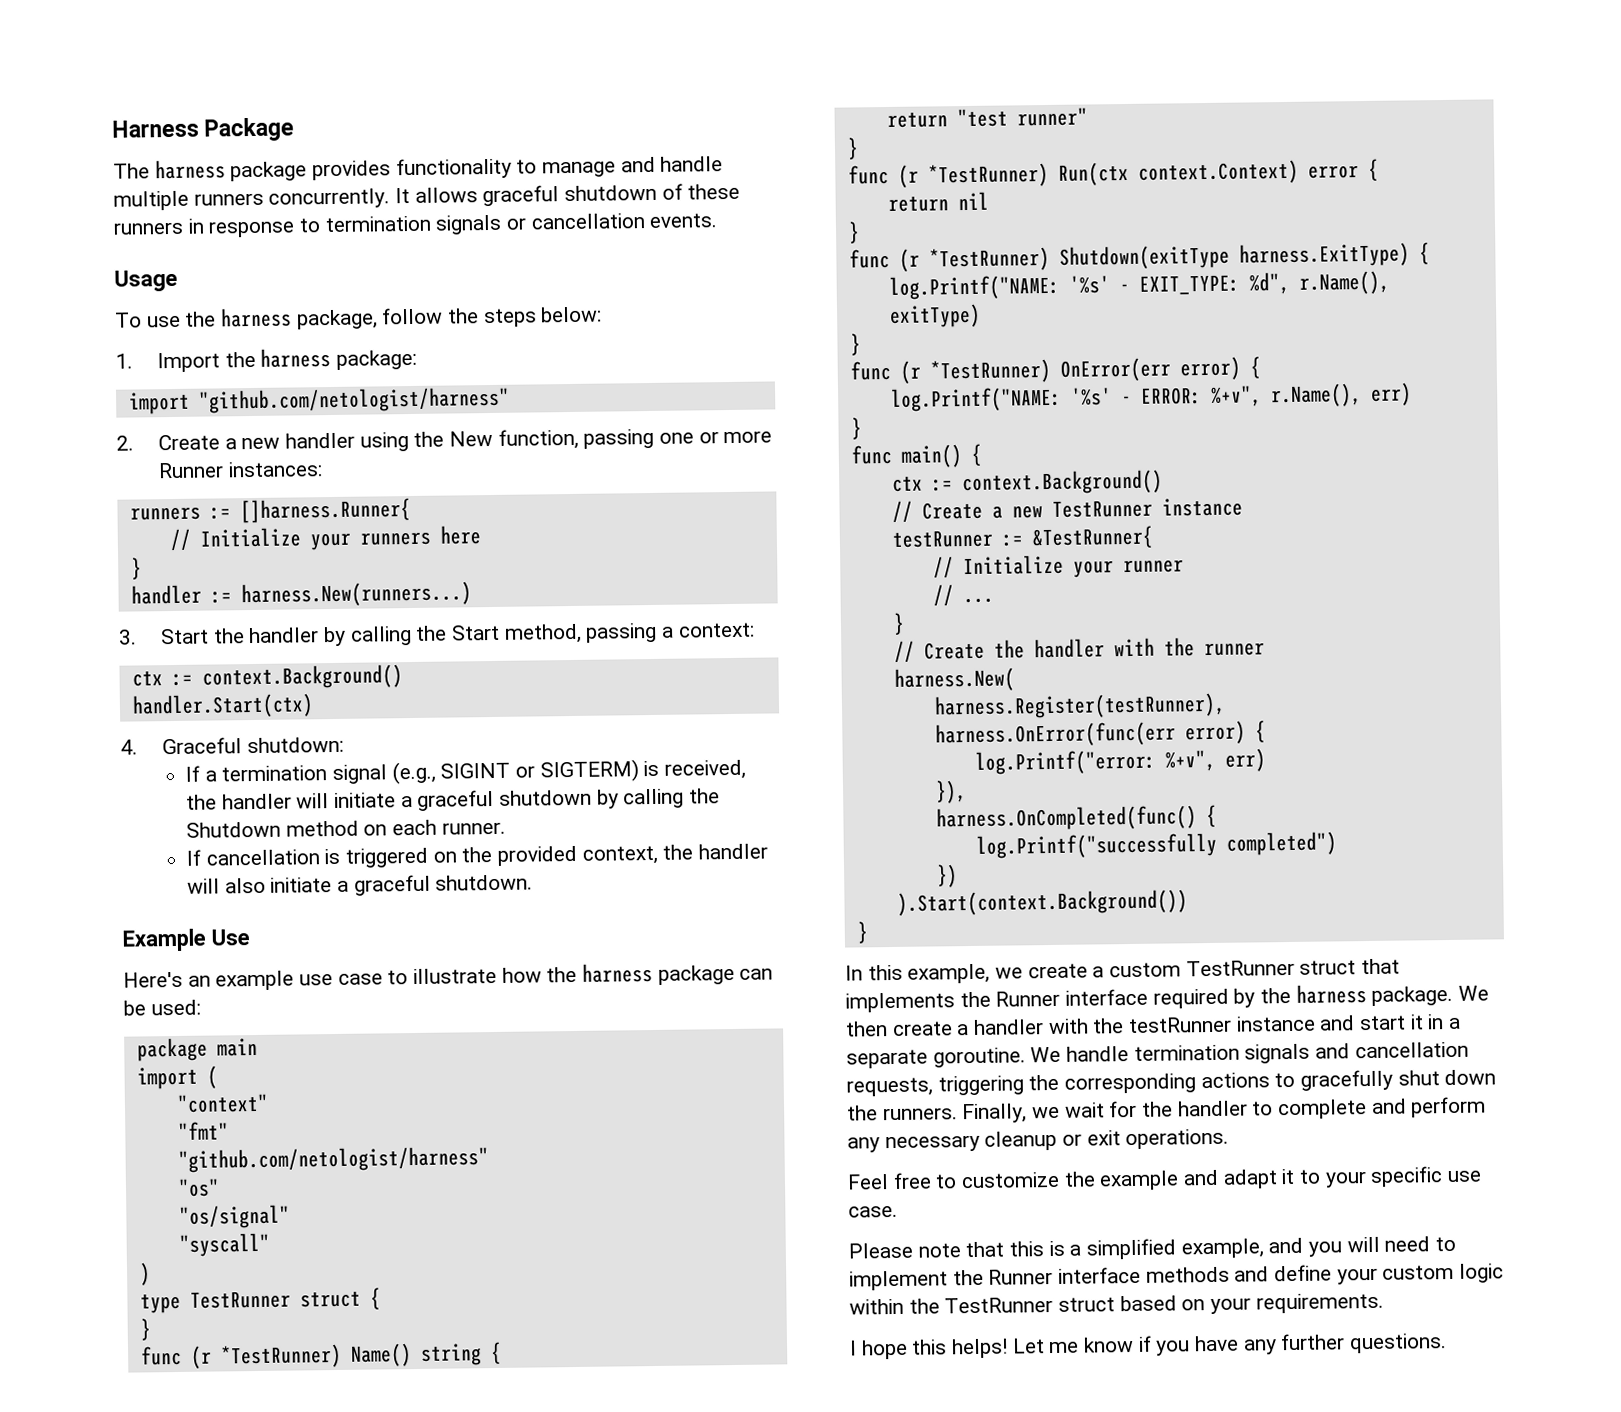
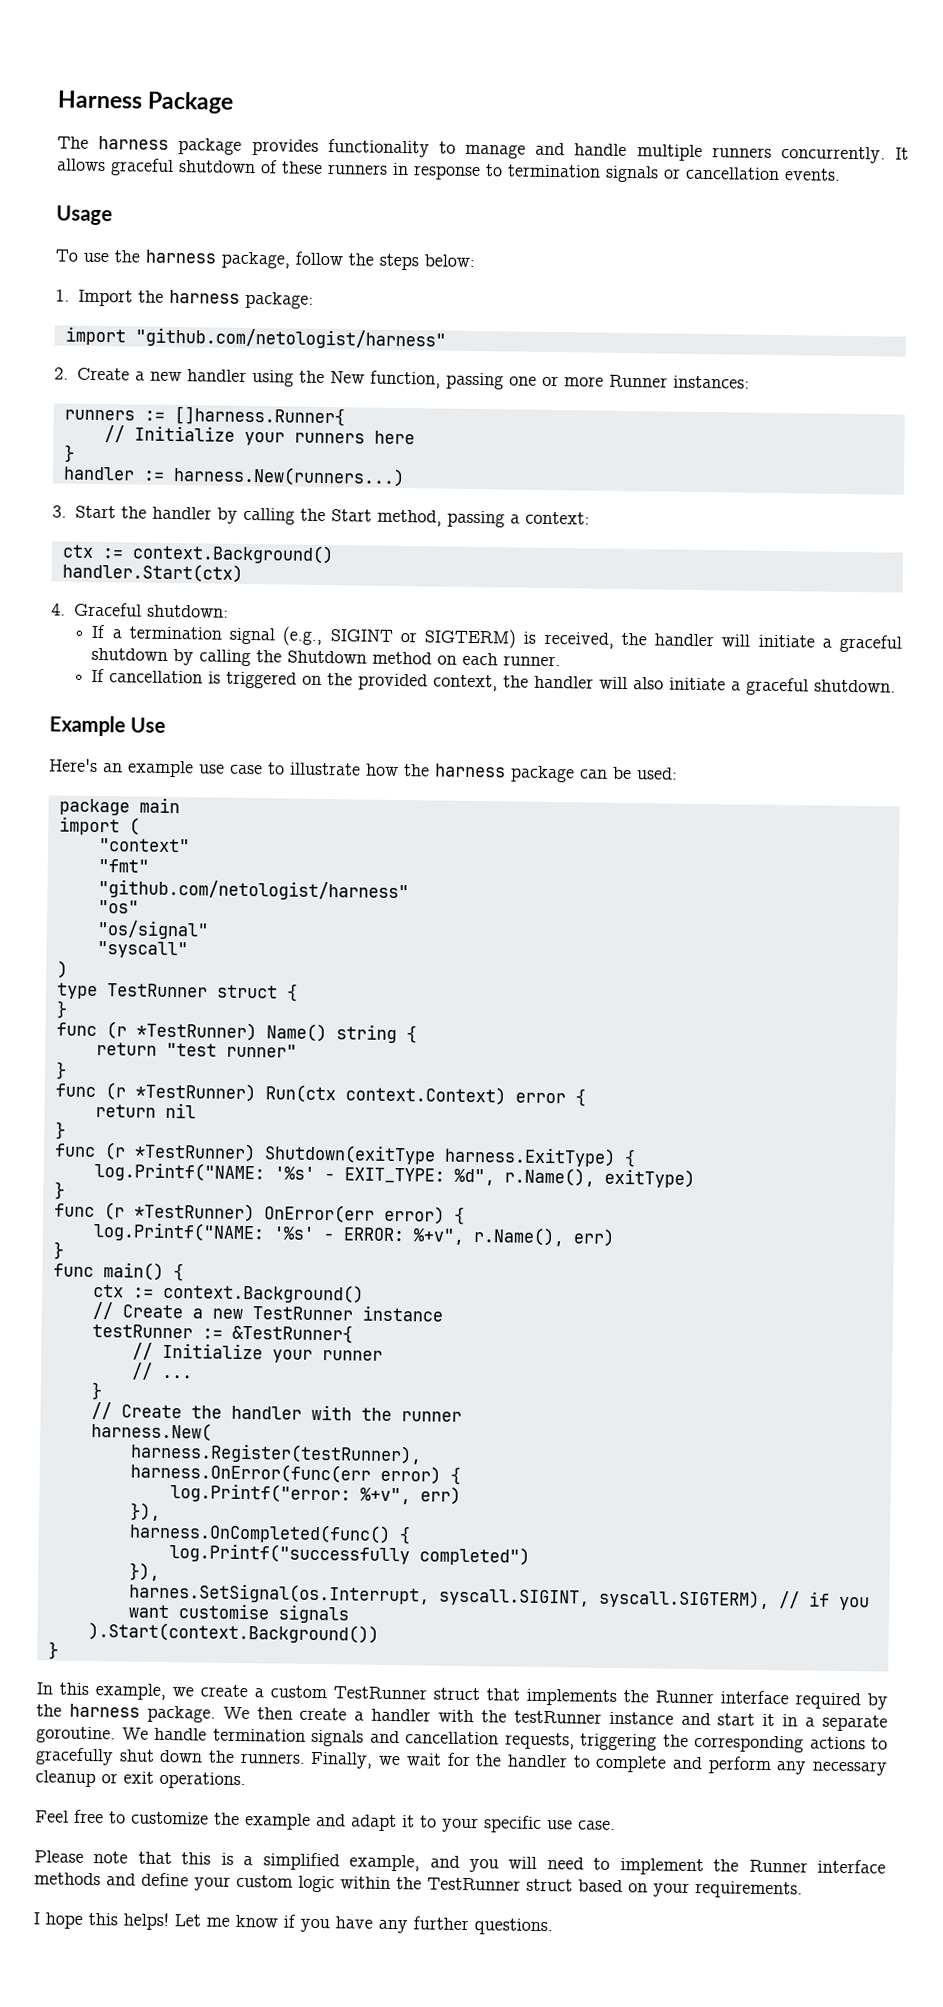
[936,864,958,888] }) -> [128,1562,160,1581] [128,1582,870,1611] [127,1603,350,1624] }), // harnes.SetSignal(os.Interrupt, syscall.SIGINT, syscall.SIGTERM), // if you want customise signals

